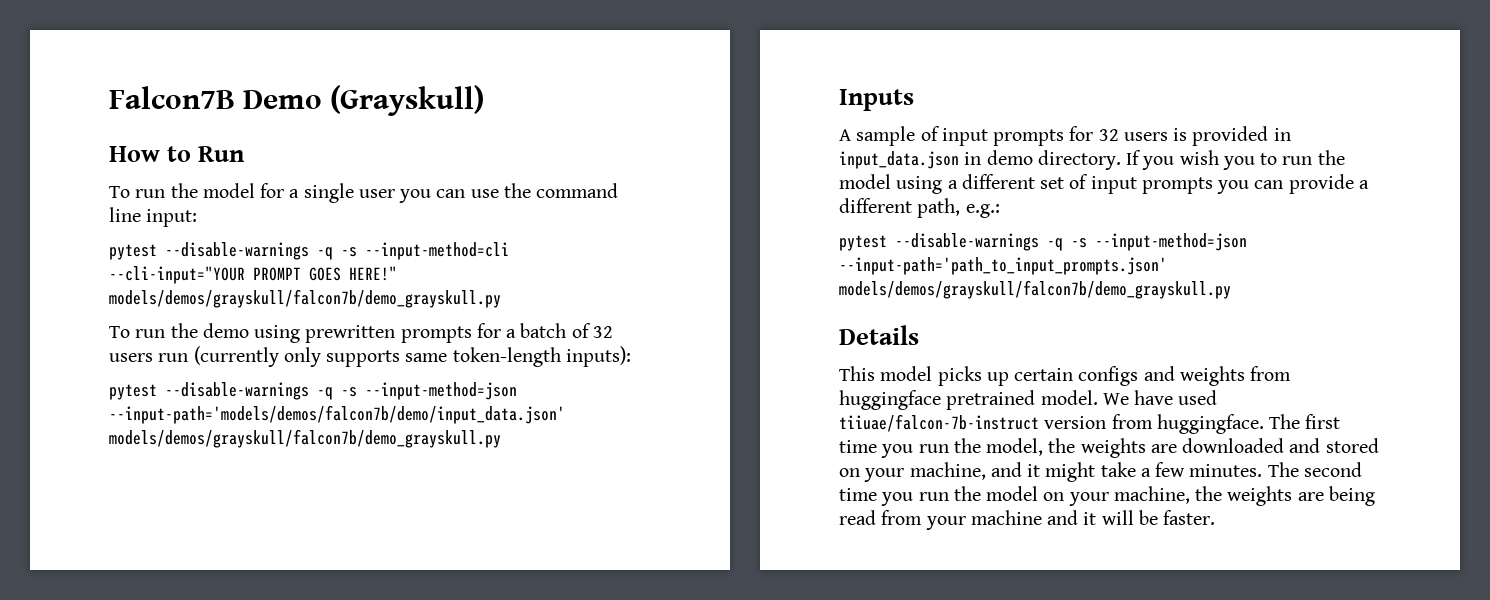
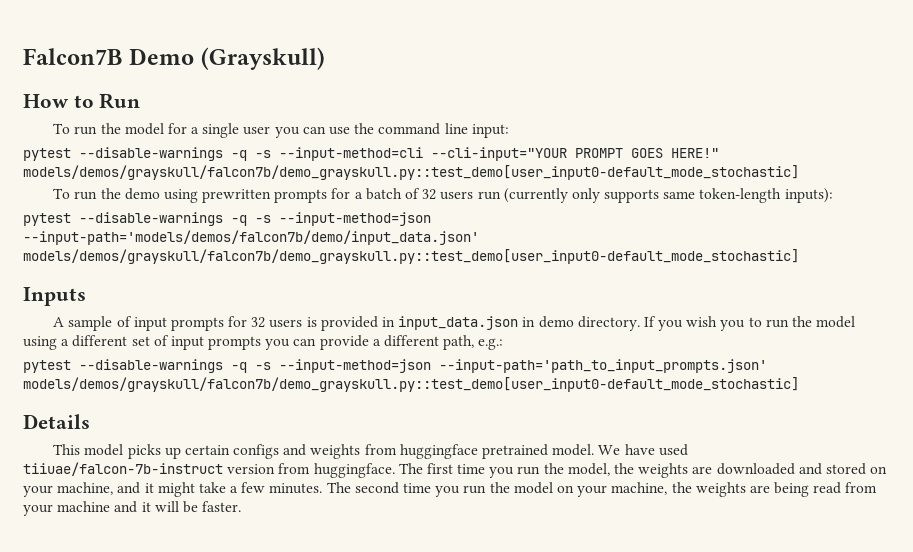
[109,289,501,308] models/demos/grayskull/falcon7b/demo_grayskull.py -> [23,165,799,180] models/demos/grayskull/falcon7b/demo_grayskull.py::test_demo[user_input0-default_mode_stochastic]
[109,429,501,448] models/demos/grayskull/falcon7b/demo_grayskull.py -> [23,249,799,264] models/demos/grayskull/falcon7b/demo_grayskull.py::test_demo[user_input0-default_mode_stochastic]
[839,280,1231,299] models/demos/grayskull/falcon7b/demo_grayskull.py -> [23,377,799,392] models/demos/grayskull/falcon7b/demo_grayskull.py::test_demo[user_input0-default_mode_stochastic]

